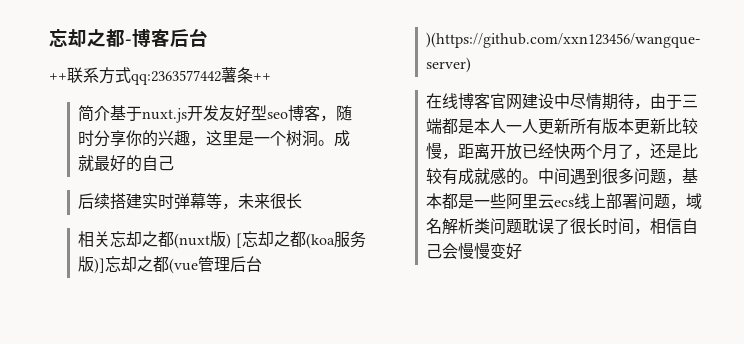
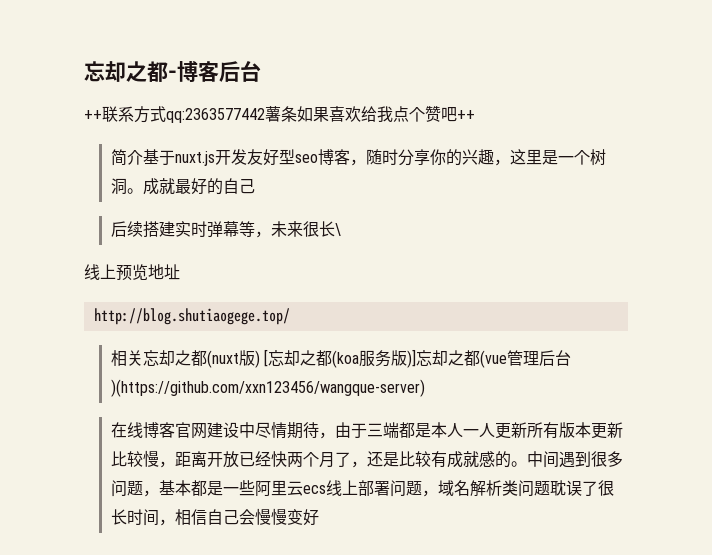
(253, 75) none -> [297,106,457,122] 如果喜欢给我点个赞吧
(303, 201) none -> [334,223,341,236] [84,264,180,281] [93,308,290,325] \ // 线上预览地址 // http://blog.shutiaogege.top/

